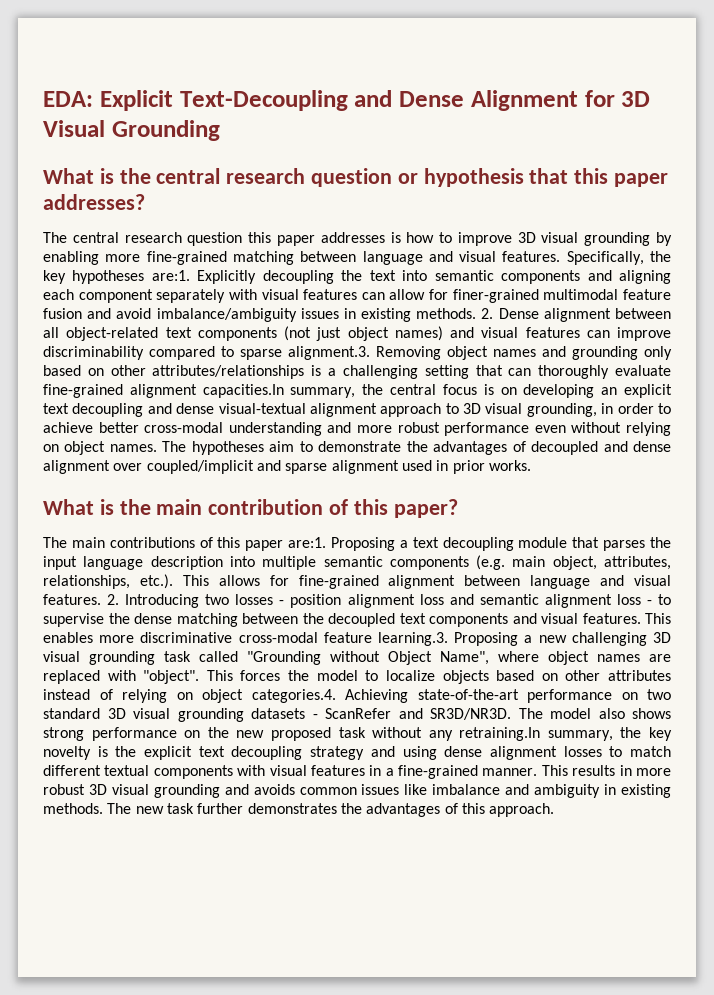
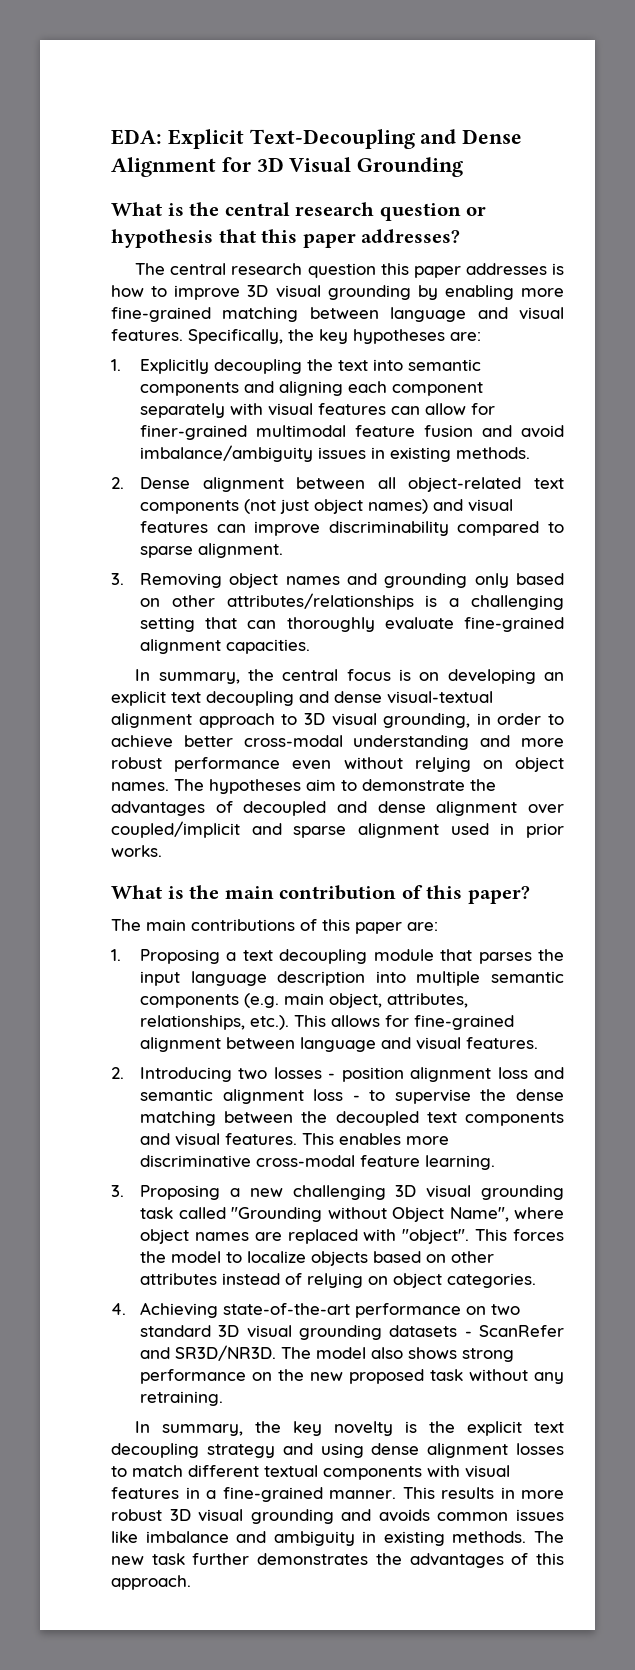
[151,270,190,281] are:1. -> [450,332,481,341] [111,359,121,371] are: // 1.
(477, 313) none -> (531, 453) //
[288,346,370,360] alignment.3. -> [198,543,284,558] [111,573,124,585] alignment. // 3.
[202,384,284,398] capacities.In -> [226,639,311,654] [135,669,151,681] capacities. // In
[288,537,327,548] are:1. -> [407,922,438,931] [111,949,121,961] are: // 1.
(101, 599) none -> (539, 1043) //
[378,632,448,646] learning.3. -> [425,1155,496,1170] [111,1185,124,1197] learning. // 3.
[251,689,336,703] categories.4. -> [447,1273,537,1288] [111,1303,126,1315] categories. // 4.
[459,727,541,741] retraining.In -> [140,1391,224,1406] [135,1421,151,1433] retraining. // In

